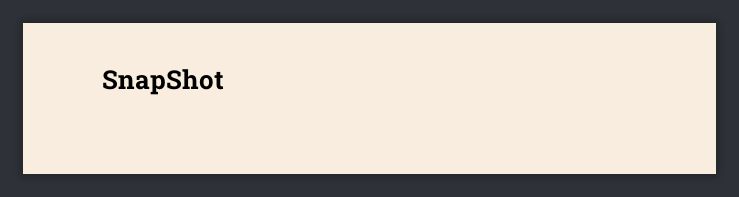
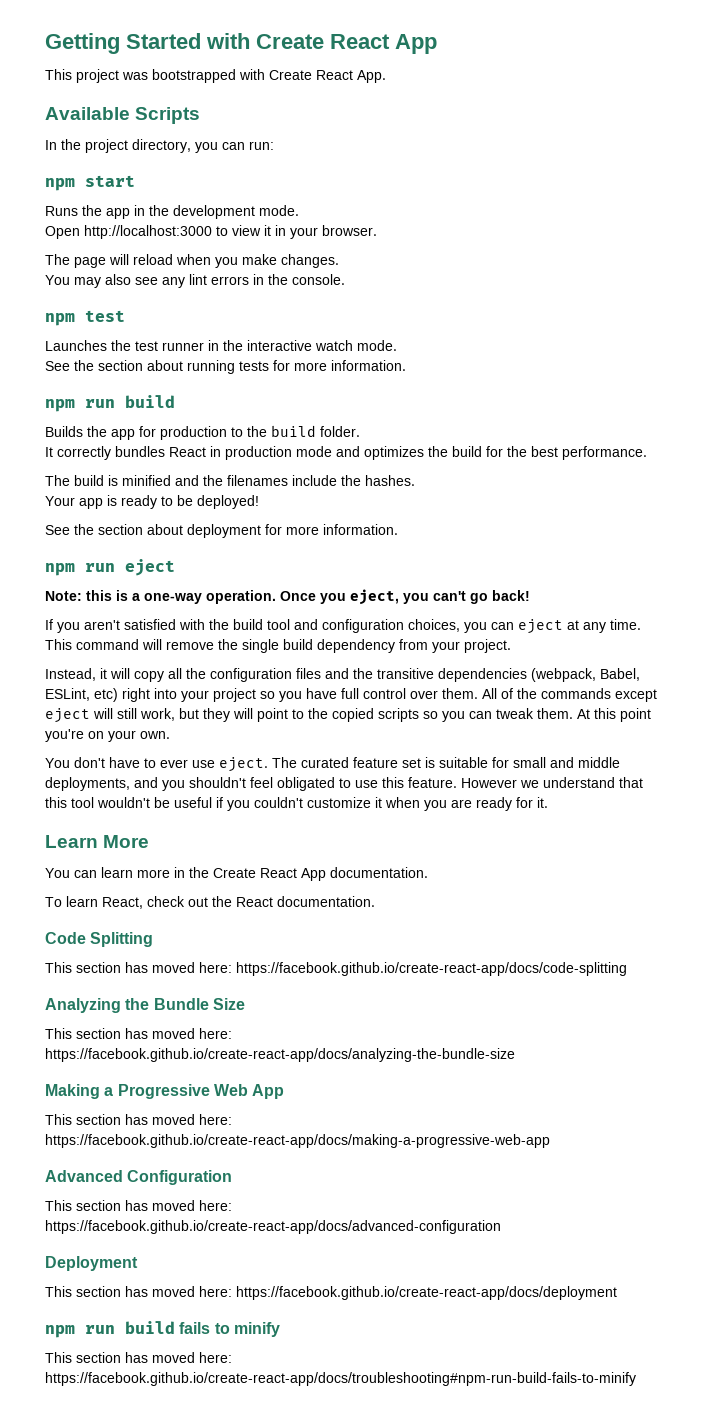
[102,69,224,95] SnapShot -> [45,33,437,54] [45,69,386,83] [45,107,201,124] [45,139,274,153] [45,175,135,191] [45,205,299,219] [45,225,377,239] [45,254,339,268] [45,274,345,288] [45,310,125,326] [45,340,397,351] [45,360,406,374] [45,395,175,412] [45,425,360,440] [45,446,647,460] [45,475,415,486] [45,495,259,509] [45,524,398,538] [45,559,175,576] [45,589,530,605] [45,619,641,634] [45,639,511,653] [45,668,640,682] [45,688,657,702] [45,708,651,723] [45,729,170,742] [45,757,620,772] [45,777,643,791] [45,797,548,811] [45,835,150,848] [45,867,428,881] [45,896,375,909] [45,932,154,947] [45,962,627,976] [45,998,245,1013] [45,1028,232,1039] [45,1048,515,1062] [45,1084,285,1099] [45,1114,232,1125] [45,1134,550,1148] [45,1170,233,1185] [45,1200,232,1211] [45,1220,501,1234] [45,1256,138,1271] [45,1286,617,1300] [45,1321,280,1338] [45,1352,232,1363] [45,1372,636,1386] Getting Started with Create React App // This project was bootstrapped with Create React App. // Available Scripts // In the project directory, you can run: // npm start // Runs the app in the development mode. // Open http://localhost:3000 to view it in your browser. // The page will reload when you make changes. // You may also see any lint errors in the console. // npm test // Launches the test runner in the interactive watch mode. // See the section about running tests for more information. // npm run build // Builds the app for production to the build folder. // It correctly bundles React in production mode and optimizes the build for the best performance. // The build is minified and the filenames include the hashes. // Your app is ready to be deployed! // See the section about deployment for more information. // npm run eject // Note: this is a one-way operation. Once you eject, you can't go back! // If you aren't satisfied with the build tool and configuration choices, you can eject at any time. This command will remove the single build dependency from your project. // Instead, it will copy all the configuration files and the transitive dependencies (webpack, Babel, ESLint, etc) right into your project so you have full control over them. All of the commands except eject will still work, but they will point to the copied scripts so you can tweak them. At this point you're on your own. // You don't have to ever use eject. The curated feature set is suitable for small and middle deployments, and you shouldn't feel obligated to use this feature. However we understand that this tool wouldn't be useful if you couldn't customize it when you are ready for it. // Learn More // You can learn more in the Create React App documentation. // To learn React, check out the React documentation. // Code Splitting // This section has moved here: https://facebook.github.io/create-react-app/docs/code-splitting // Analyzing the Bundle Size // This section has moved here: https://facebook.github.io/create-react-app/docs/analyzing-the-bundle-size // Making a Progressive Web App // This section has moved here: https://facebook.github.io/create-react-app/docs/making-a-progressive-web-app // Advanced Configuration // This section has moved here: https://facebook.github.io/create-react-app/docs/advanced-configuration // Deployment // This section has moved here: https://facebook.github.io/create-react-app/docs/deployment // npm run build fails to minify // This section has moved here: https://facebook.github.io/create-react-app/docs/troubleshooting#npm-run-build-fails-to-minify

